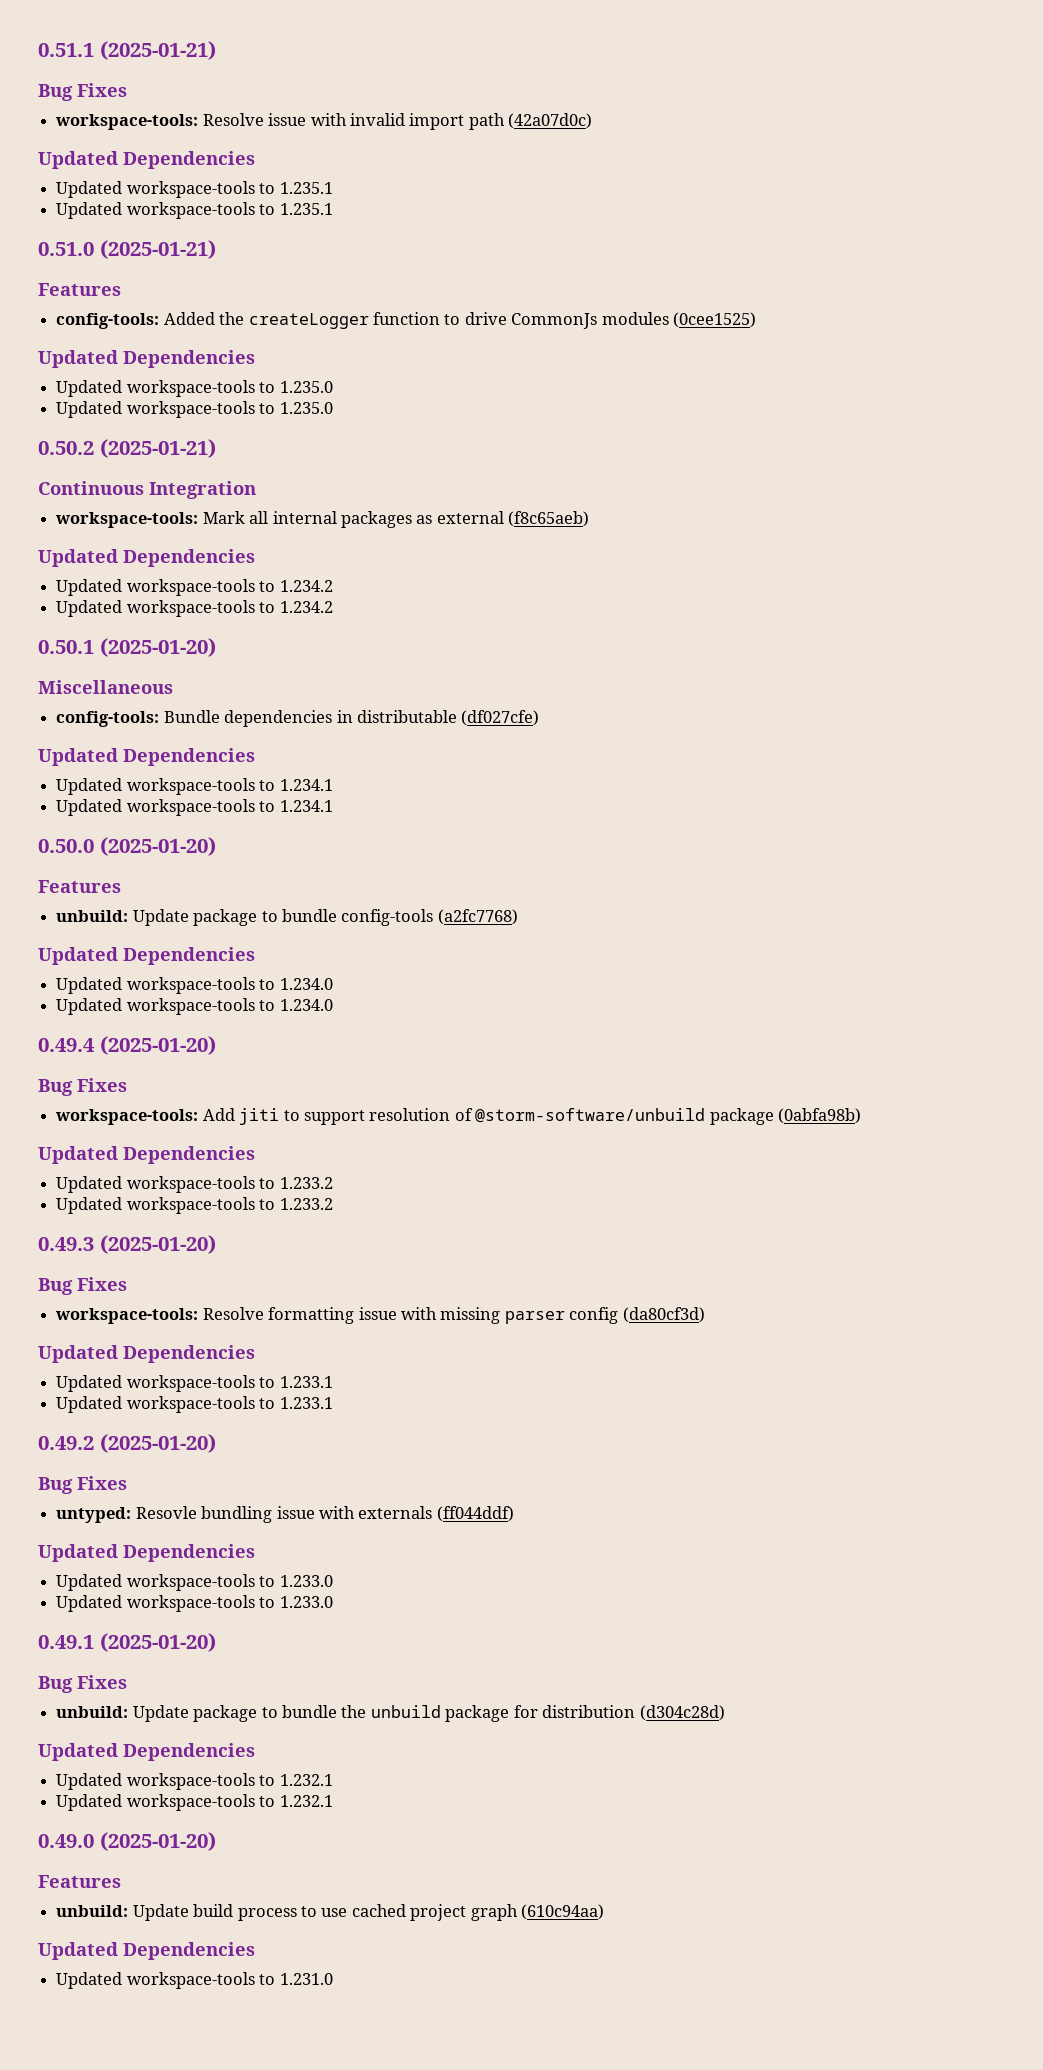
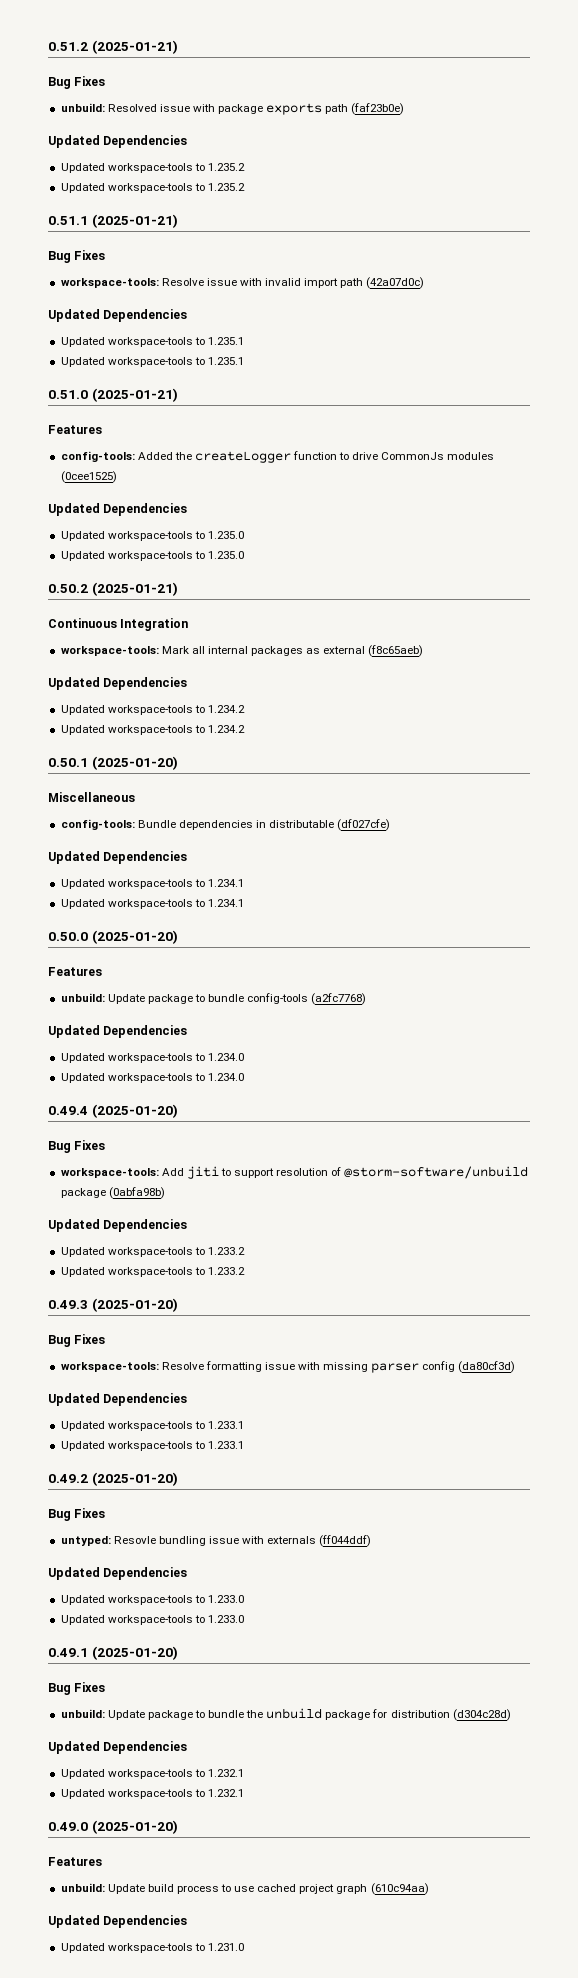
(38, 50) none -> [48,40,178,54] [48,76,106,89] [60,103,405,115] [48,135,188,148] [60,163,245,173] [60,183,245,193] 0.51.2 (2025-01-21) // Bug Fixes // unbuild: Resolved issue with package exports path (faf23b0e) // Updated Dependencies // Updated workspace-tools to 1.235.2 // Updated workspace-tools to 1.235.2 //

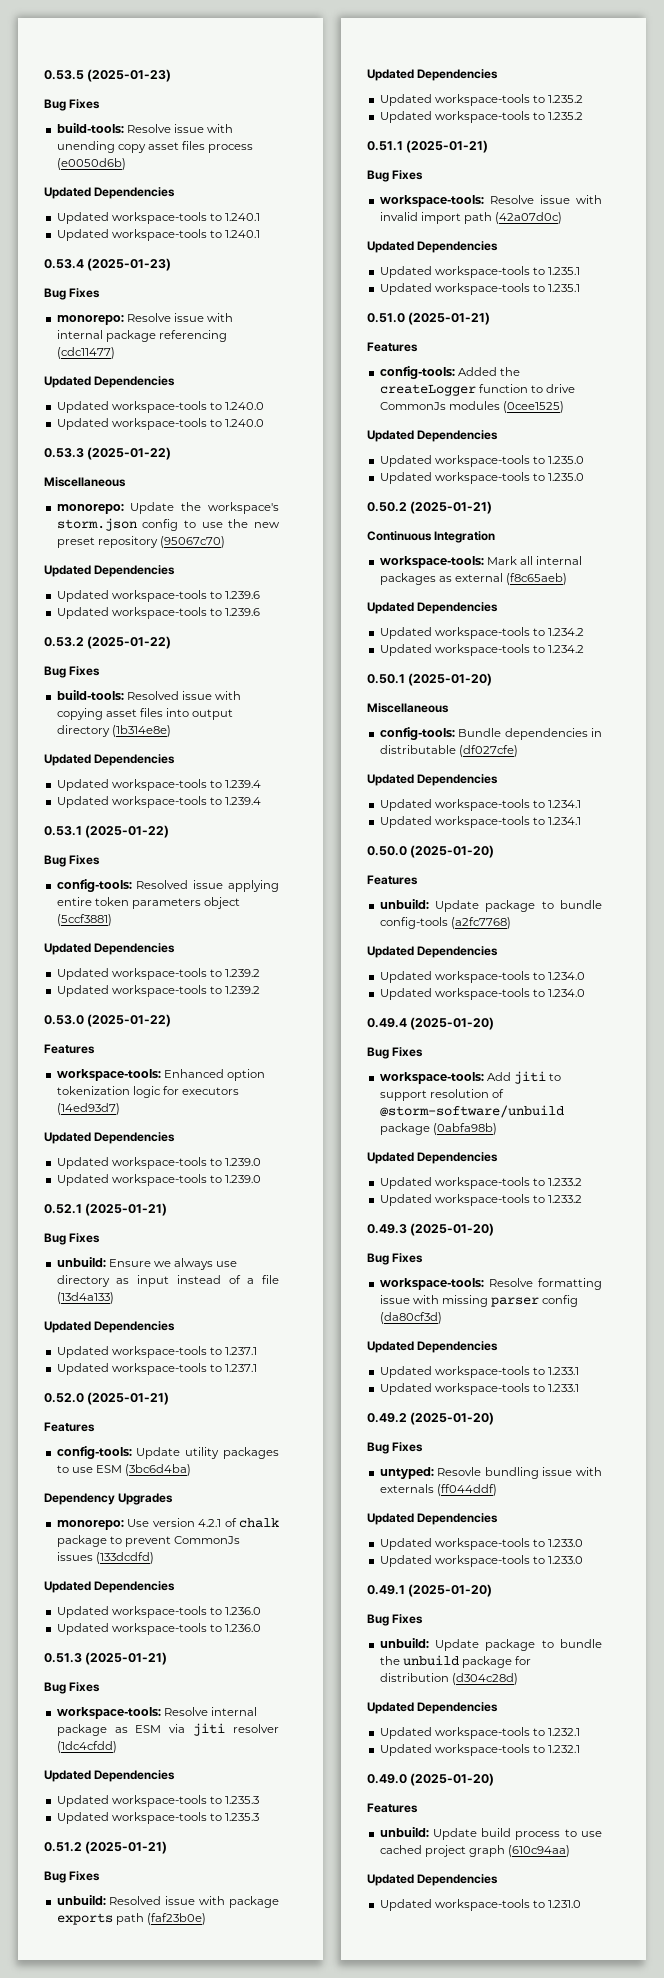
(48, 46) none -> [44,69,172,82] [44,99,101,111] [56,123,233,133] [56,141,254,153] [56,158,126,170] [44,187,176,199] [56,212,260,224] [56,229,260,241] [44,258,172,271] [44,288,101,300] [56,313,233,325] [56,330,227,342] [56,347,115,359] [44,376,176,388] [56,401,264,413] [56,418,264,430] [44,447,172,460] [44,477,126,487] [56,502,279,514] [56,518,280,531] [56,536,225,548] [44,565,176,577] [56,590,260,602] [56,607,260,619] [44,636,172,649] [44,666,101,678] [56,690,241,700] [56,708,234,720] [56,725,171,737] [44,754,176,766] [56,779,261,791] [56,796,261,808] [44,825,170,838] [44,855,101,867] [56,879,279,892] [56,897,240,909] [56,914,112,926] [44,943,176,955] [56,968,260,980] [56,985,260,997] [44,1014,172,1027] [44,1044,95,1054] [56,1069,265,1081] [56,1086,239,1098] [56,1103,120,1115] [44,1132,176,1144] [56,1157,261,1169] [56,1174,261,1186] [44,1203,168,1216] [44,1233,101,1245] [56,1257,238,1270] [56,1275,279,1287] [56,1292,114,1304] [44,1321,176,1333] [56,1346,257,1358] [56,1363,257,1375] [44,1392,170,1405] [44,1422,95,1432] [56,1446,279,1459] [56,1464,191,1476] [44,1493,174,1505] [56,1518,279,1530] [56,1535,240,1547] [56,1552,154,1564] [44,1581,176,1593] [56,1606,261,1618] [56,1623,261,1635] [44,1652,168,1665] [44,1682,101,1694] [56,1707,257,1719] [56,1723,279,1736] [56,1741,117,1753] [44,1770,176,1782] [56,1795,259,1807] [56,1812,259,1824] 0.53.5 (2025-01-23) // Bug Fixes // build-tools: Resolve issue with unending copy asset files process (e0050d6b) // Updated Dependencies // Updated workspace-tools to 1.240.1 // Updated workspace-tools to 1.240.1 // 0.53.4 (2025-01-23) // Bug Fixes // monorepo: Resolve issue with internal package referencing (cdc11477) // Updated Dependencies // Updated workspace-tools to 1.240.0 // Updated workspace-tools to 1.240.0 // 0.53.3 (2025-01-22) // Miscellaneous // monorepo: Update the workspace's storm.json config to use the new preset repository (95067c70) // Updated Dependencies // Updated workspace-tools to 1.239.6 // Updated workspace-tools to 1.239.6 // 0.53.2 (2025-01-22) // Bug Fixes // build-tools: Resolved issue with copying asset files into output directory (1b314e8e) // Updated Dependencies // Updated workspace-tools to 1.239.4 // Updated workspace-tools to 1.239.4 // 0.53.1 (2025-01-22) // Bug Fixes // config-tools: Resolved issue applying entire token parameters object (5ccf3881) // Updated Dependencies // Updated workspace-tools to 1.239.2 // Updated workspace-tools to 1.239.2 // 0.53.0 (2025-01-22) // Features // workspace-tools: Enhanced option tokenization logic for executors (14ed93d7) // Updated Dependencies // Updated workspace-tools to 1.239.0 // Updated workspace-tools to 1.239.0 // 0.52.1 (2025-01-21) // Bug Fixes // unbuild: Ensure we always use directory as input instead of a file (13d4a133) // Updated Dependencies // Updated workspace-tools to 1.237.1 // Updated workspace-tools to 1.237.1 // 0.52.0 (2025-01-21) // Features // config-tools: Update utility packages to use ESM (3bc6d4ba) // Dependency Upgrades // monorepo: Use version 4.2.1 of chalk package to prevent CommonJs issues (133dcdfd) // Updated Dependencies // Updated workspace-tools to 1.236.0 // Updated workspace-tools to 1.236.0 // 0.51.3 (2025-01-21) // Bug Fixes // workspace-tools: Resolve internal package as ESM via jiti resolver (1dc4cfdd) // Updated Dependencies // Updated workspace-tools to 1.235.3 // Updated workspace-tools to 1.235.3 //

